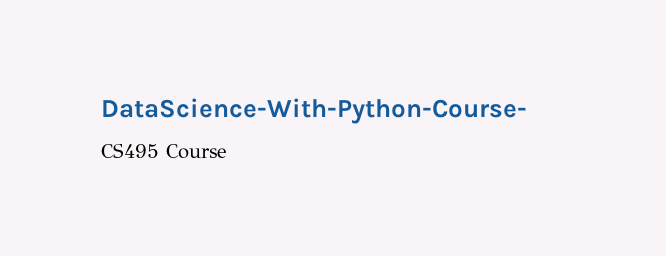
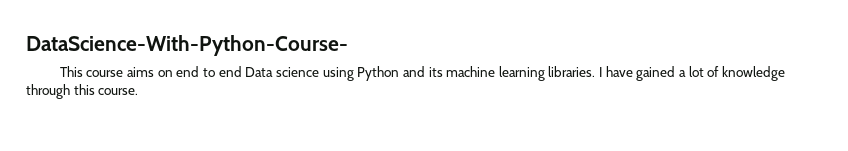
[101,143,227,159] CS495 Course -> [59,66,785,81] [26,84,139,99] This course aims on end to end Data science using Python and its machine learning libraries. I have gained a lot of knowledge through this course.

